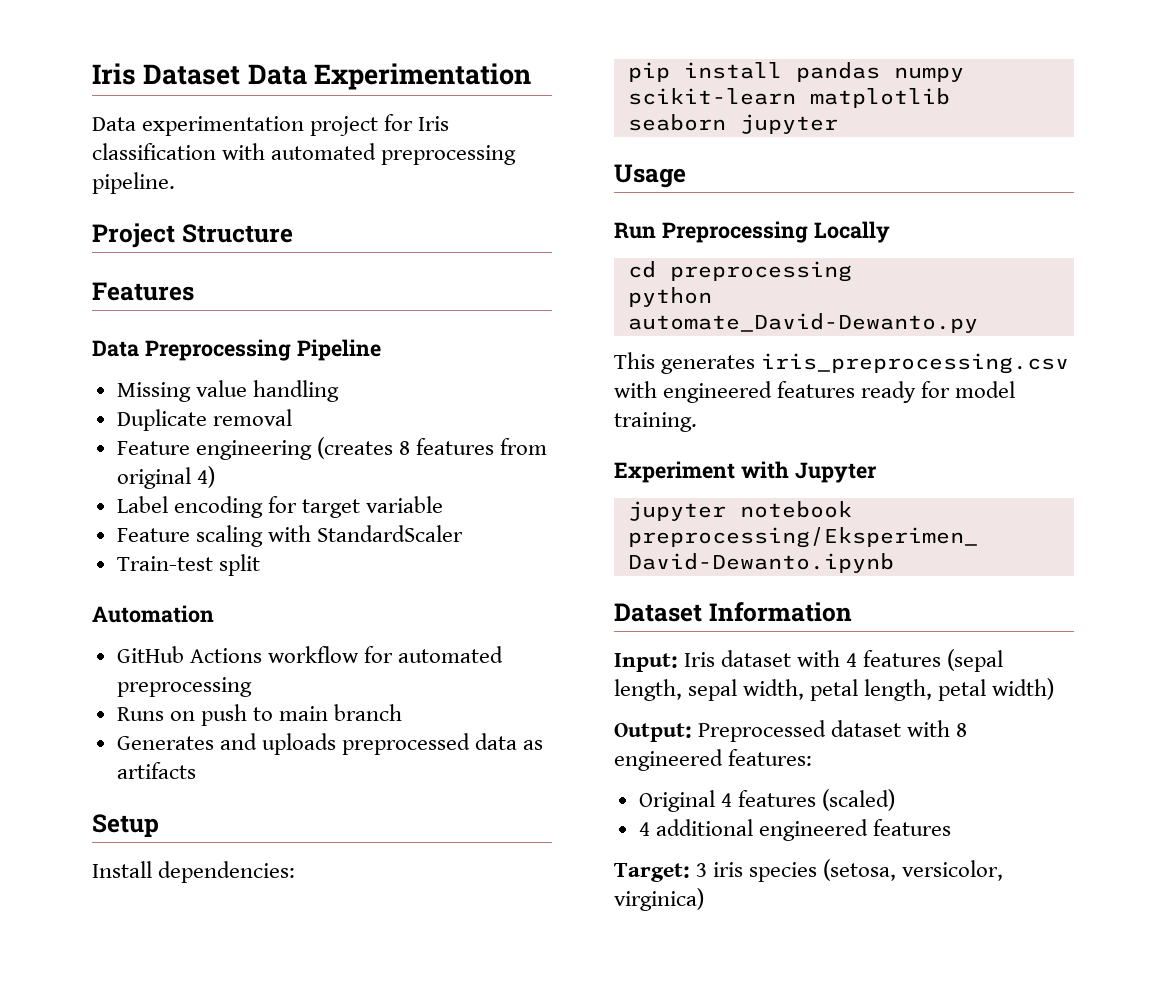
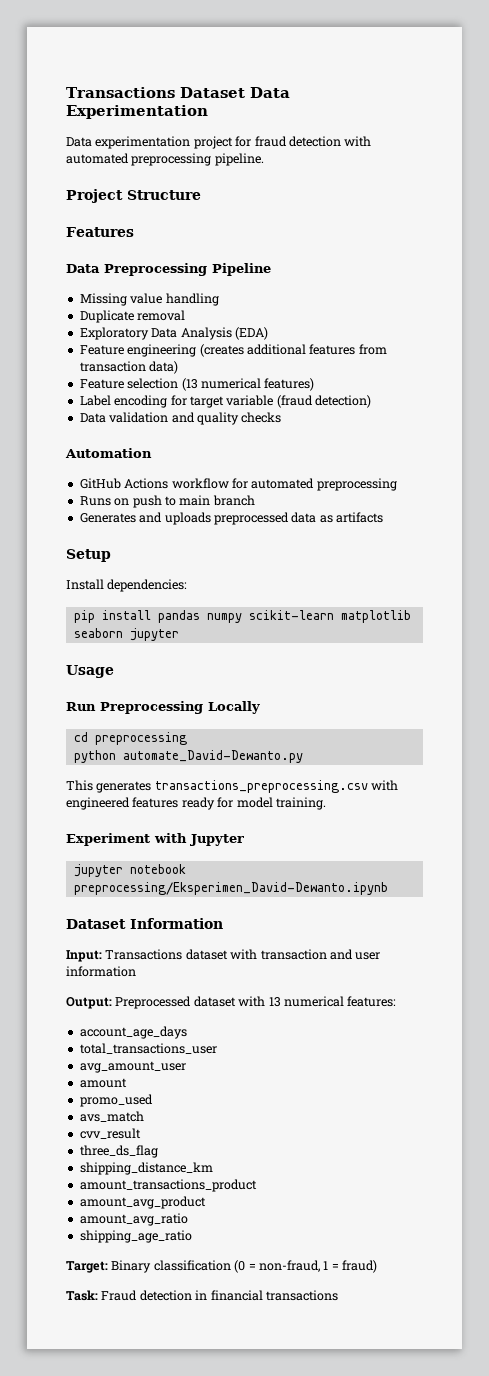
[92,63,136,85] Iris -> [66,87,175,98] Transactions
[418,116,450,131] [92,143,216,160] Iris classification -> [254,136,341,147] fraud detection
(292, 417) none -> [79,327,268,340] // Exploratory Data Analysis (EDA)
[398,441,410,455] 8 -> [246,344,306,355] additional
[116,466,215,489] original 4) -> [79,361,179,374] [79,378,315,391] transaction data) // Feature selection (13 numerical features)
[116,525,463,547] [116,554,260,576] // Feature scaling with StandardScaler // Train-test split -> [276,395,371,408] [79,412,282,425] (fraud detection) // Data validation and quality checks
[761,353,1070,374] iris_preprocessing.csv -> [154,780,368,793] transactions_preprocessing.csv
[684,649,1004,672] [614,678,1055,701] Iris dataset with 4 features (sepal length, sepal width, petal length, petal width) -> [105,949,381,960] [66,966,136,977] Transactions dataset with transaction and user information
[956,723,968,737] [614,749,723,771] 8 engineered -> [268,996,344,1007] 13 numerical
[638,789,895,812] [638,819,951,841] [614,859,1004,882] [614,888,704,911] Original 4 features (scaled) // 4 additional engineered features // Target: 3 iris species (setosa, versicolor, virginica) -> [79,1026,187,1039] [79,1043,217,1054] [79,1061,186,1073] [79,1078,127,1088] [79,1094,153,1107] [79,1111,144,1122] [79,1128,141,1139] [79,1145,158,1158] [79,1162,213,1175] [79,1179,257,1192] [79,1196,206,1209] [79,1213,188,1226] [79,1230,192,1243] [66,1260,377,1273] [66,1290,338,1301] account_age_days // total_transactions_user // avg_amount_user // amount // promo_used // avs_match // cvv_result // three_ds_flag // shipping_distance_km // amount_transactions_product // amount_avg_product // amount_avg_ratio // shipping_age_ratio // Target: Binary classification (0 = non-fraud, 1 = fraud) // Task: Fraud detection in financial transactions

